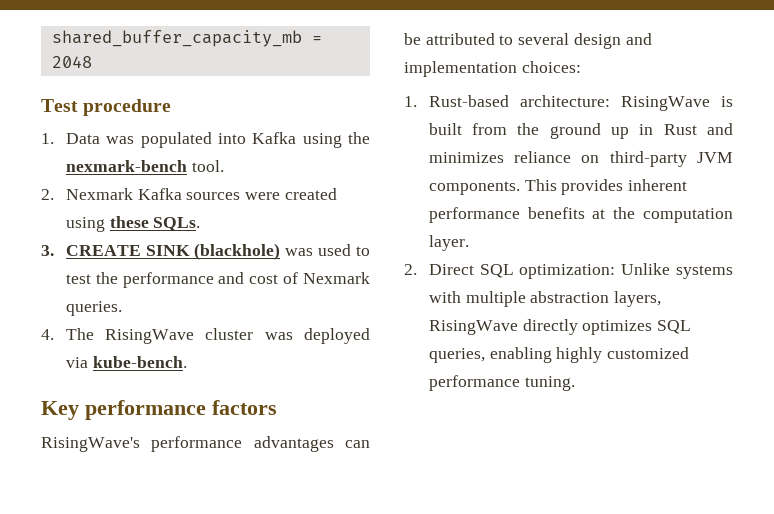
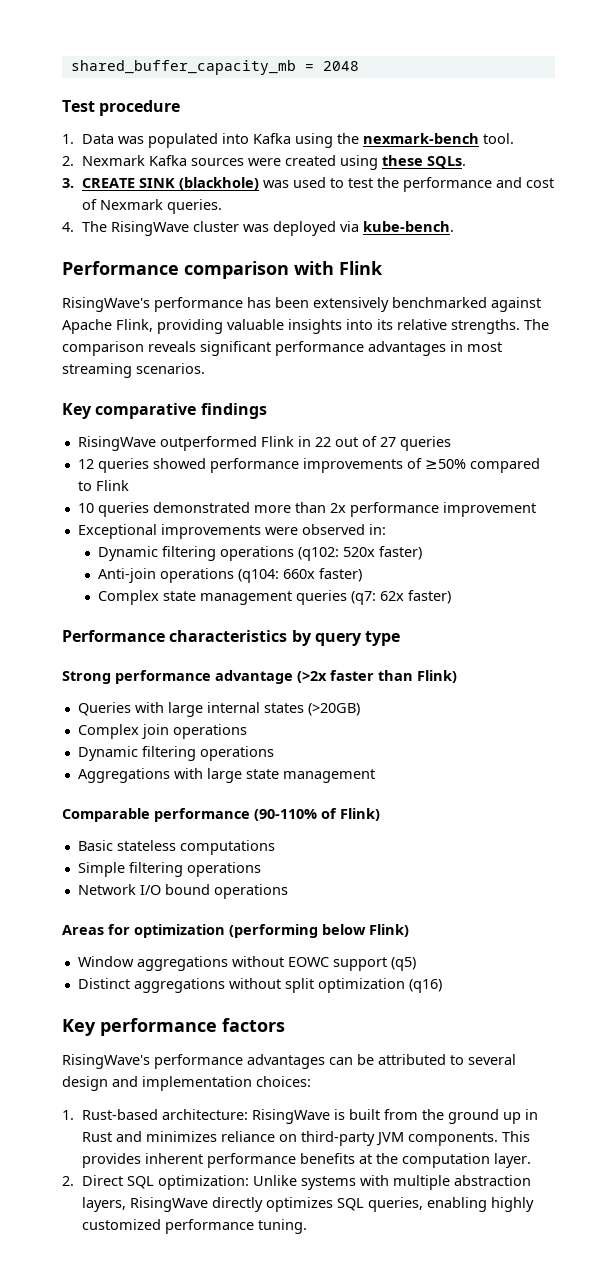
(187, 362) none -> [62,261,383,279] [62,297,541,312] [62,319,549,334] [62,341,502,356] [62,363,205,378] [62,403,267,419] [77,436,451,451] [77,458,540,473] [77,480,129,491] [77,502,536,517] [77,524,386,539] [97,546,422,561] [97,568,362,583] [97,590,451,605] [62,630,401,646] [62,670,457,684] [77,702,360,717] [77,724,247,739] [77,746,274,761] [77,768,375,783] [62,808,380,822] [77,840,275,855] [77,862,261,877] [77,884,288,899] [62,924,409,938] [77,956,416,971] [77,978,442,993] // Performance comparison with Flink // RisingWave's performance has been extensively benchmarked against Apache Flink, providing valuable insights into its relative strengths. The comparison reveals significant performance advantages in most streaming scenarios. // Key comparative findings // RisingWave outperformed Flink in 22 out of 27 queries // 12 queries showed performance improvements of ≥50% compared to Flink // 10 queries demonstrated more than 2x performance improvement // Exceptional improvements were observed in: // Dynamic filtering operations (q102: 520x faster) // Anti-join operations (q104: 660x faster) // Complex state management queries (q7: 62x faster) // Performance characteristics by query type // Strong performance advantage (>2x faster than Flink) // Queries with large internal states (>20GB) // Complex join operations // Dynamic filtering operations // Aggregations with large state management // Comparable performance (90-110% of Flink) // Basic stateless computations // Simple filtering operations // Network I/O bound operations // Areas for optimization (performing below Flink) // Window aggregations without EOWC support (q5) // Distinct aggregations without split optimization (q16)

